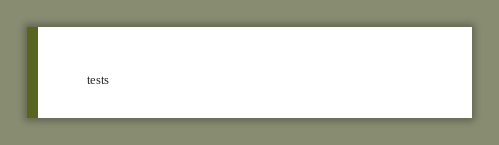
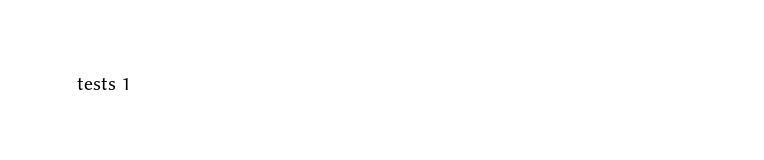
(109, 80) none -> [121,78,131,90] 1

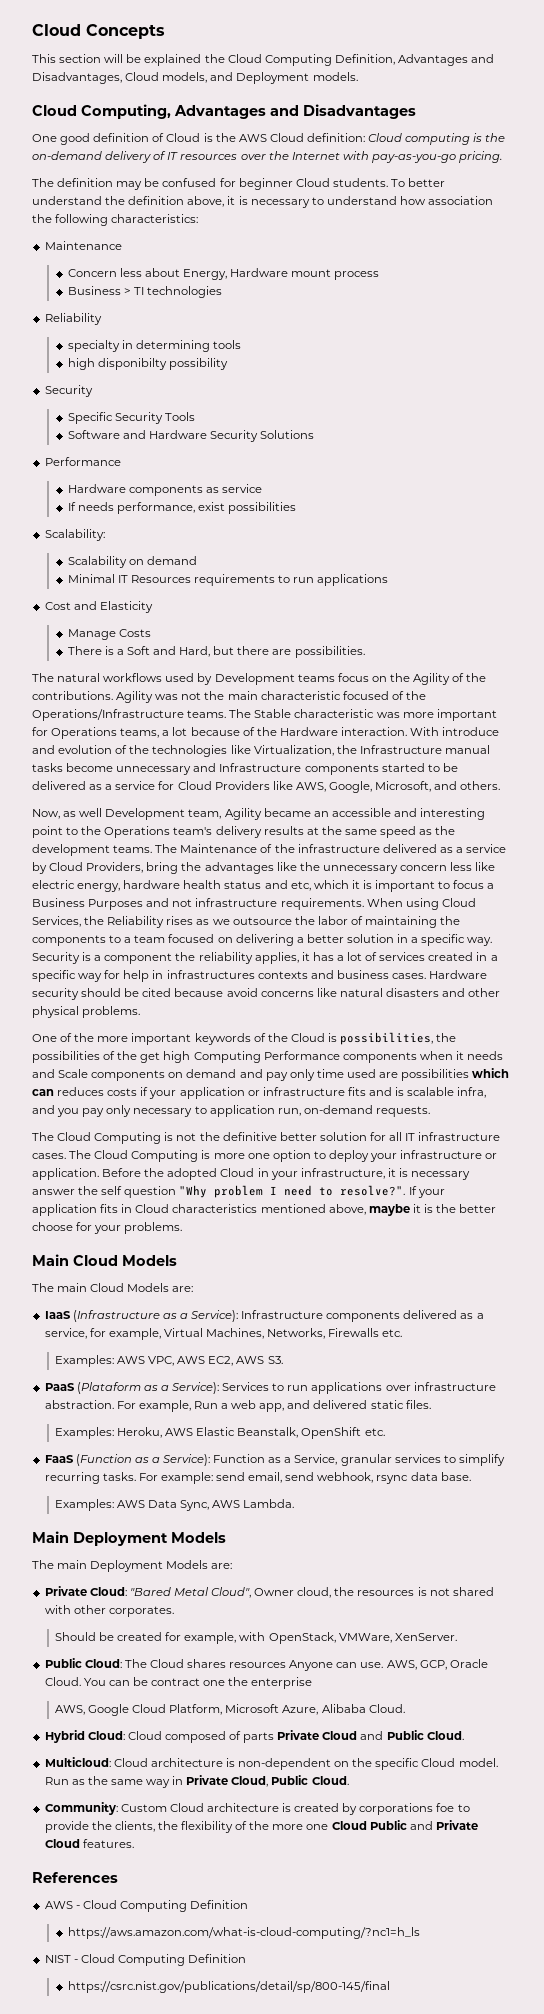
[77,77,131,90] tests 1 -> [32,24,165,39] [32,54,495,66] [32,72,358,84] [32,104,416,119] [32,133,506,145] [32,151,503,163] [32,178,446,190] [32,196,494,208] [32,214,199,226] [44,241,122,250] [67,268,380,280] [67,286,222,298] [44,313,102,325] [67,340,241,352] [67,358,228,370] [44,385,93,397] [67,412,195,424] [67,430,315,442] [44,457,121,466] [67,484,262,496] [67,502,297,514] [44,529,105,541] [67,556,197,568] [67,574,389,586] [44,601,153,613] [67,629,151,640] [67,646,365,658] [32,673,487,685] [32,691,426,703] [32,709,497,721] [32,727,500,739] [32,745,490,757] [32,763,458,775] [32,781,501,793] [32,808,486,820] [32,826,456,838] [32,844,507,856] [32,862,496,874] [32,880,495,892] [32,898,476,910] [32,916,461,928] [32,934,493,946] [32,952,498,964] [32,970,488,982] [32,988,501,1000] [32,1006,141,1018] [32,1032,457,1045] [32,1051,504,1063] [32,1068,510,1081] [32,1087,487,1099] [32,1105,430,1117] [32,1132,501,1144] [32,1150,498,1162] [32,1168,471,1180] [32,1185,445,1198] [32,1204,497,1216] [32,1222,183,1234] [32,1254,177,1266] [32,1283,194,1292] [44,1310,484,1322] [44,1328,403,1340] [54,1355,283,1367] [44,1382,496,1394] [44,1400,431,1412] [54,1427,385,1439] [44,1454,505,1466] [44,1472,471,1484] [54,1499,295,1511] [32,1531,226,1546] [32,1560,233,1572] [44,1586,494,1598] [44,1605,174,1617] [54,1632,457,1644] [44,1658,488,1671] [44,1677,313,1689] [54,1704,405,1716] [44,1730,464,1743] [44,1757,498,1770] [44,1775,349,1788] [44,1802,470,1815] [44,1820,478,1833] [44,1839,134,1848] [32,1872,118,1883] [44,1900,249,1912] [67,1927,420,1939] [44,1954,247,1966] [67,1981,390,1993] Cloud Concepts // This section will be explained the Cloud Computing Definition, Advantages and Disadvantages, Cloud models, and Deployment models. // Cloud Computing, Advantages and Disadvantages // One good definition of Cloud is the AWS Cloud definition: Cloud computing is the on-demand delivery of IT resources over the Internet with pay-as-you-go pricing. // The definition may be confused for beginner Cloud students. To better understand the definition above, it is necessary to understand how association the following characteristics: // Maintenance // Concern less about Energy, Hardware mount process // Business > TI technologies // Reliability // specialty in determining tools // high disponibilty possibility // Security // Specific Security Tools // Software and Hardware Security Solutions // Performance // Hardware components as service // If needs performance, exist possibilities // Scalability: // Scalability on demand // Minimal IT Resources requirements to run applications // Cost and Elasticity // Manage Costs // There is a Soft and Hard, but there are possibilities. // The natural workflows used by Development teams focus on the Agility of the contributions. Agility was not the main characteristic focused of the Operations/Infrastructure teams. The Stable characteristic was more important for Operations teams, a lot because of the Hardware interaction. With introduce and evolution of the technologies like Virtualization, the Infrastructure manual tasks become unnecessary and Infrastructure components started to be delivered as a service for Cloud Providers like AWS, Google, Microsoft, and others. // Now, as well Development team, Agility became an accessible and interesting point to the Operations team's delivery results at the same speed as the development teams. The Maintenance of the infrastructure delivered as a service by Cloud Providers, bring the advantages like the unnecessary concern less like electric energy, hardware health status and etc, which it is important to focus a Business Purposes and not infrastructure requirements. When using Cloud Services, the Reliability rises as we outsource the labor of maintaining the components to a team focused on delivering a better solution in a specific way. Security is a component the reliability applies, it has a lot of services created in a specific way for help in infrastructures contexts and business cases. Hardware security should be cited because avoid concerns like natural disasters and other physical problems. // One of the more important keywords of the Cloud is possibilities, the possibilities of the get high Computing Performance components when it needs and Scale components on demand and pay only time used are possibilities which can reduces costs if your application or infrastructure fits and is scalable infra, and you pay only necessary to application run, on-demand requests. // The Cloud Computing is not the definitive better solution for all IT infrastructure cases. The Cloud Computing is more one option to deploy your infrastructure or application. Before the adopted Cloud in your infrastructure, it is necessary answer the self question "Why problem I need to resolve?". If your application fits in Cloud characteristics mentioned above, maybe it is the better choose for your problems. // Main Cloud Models // The main Cloud Models are: // IaaS (Infrastructure as a Service): Infrastructure components delivered as a service, for example, Virtual Machines, Networks, Firewalls etc. // Examples: AWS VPC, AWS EC2, AWS S3. // PaaS (Plataform as a Service): Services to run applications over infrastructure abstraction. For example, Run a web app, and delivered static files. // Examples: Heroku, AWS Elastic Beanstalk, OpenShift etc. // FaaS (Function as a Service): Function as a Service, granular services to simplify recurring tasks. For example: send email, send webhook, rsync data base. // Examples: AWS Data Sync, AWS Lambda. // Main Deployment Models // The main Deployment Models are: // Private Cloud: "Bared Metal Cloud", Owner cloud, the resources is not shared with other corporates. // Should be created for example, with OpenStack, VMWare, XenServer. // Public Cloud: The Cloud shares resources Anyone can use. AWS, GCP, Oracle Cloud. You can be contract one the enterprise // AWS, Google Cloud Platform, Microsoft Azure, Alibaba Cloud. // Hybrid Cloud: Cloud composed of parts Private Cloud and Public Cloud. // Multicloud: Cloud architecture is non-dependent on the specific Cloud model. Run as the same way in Private Cloud, Public Cloud. // Community: Custom Cloud architecture is created by corporations foe to provide the clients, the flexibility of the more one Cloud Public and Private Cloud features. // References // AWS - Cloud Computing Definition // https://aws.amazon.com/what-is-cloud-computing/?nc1=h_ls // NIST - Cloud Computing Definition // https://csrc.nist.gov/publications/detail/sp/800-145/final

